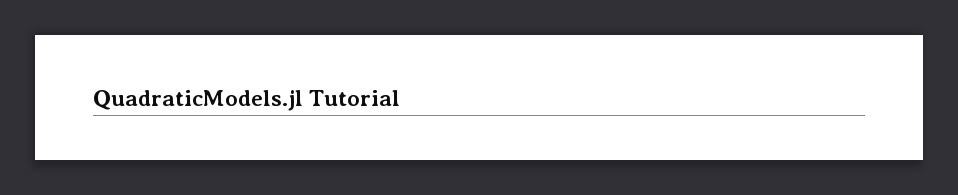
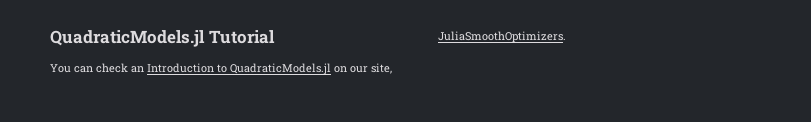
(401, 98) none -> [50,63,392,75] [438,31,566,43] // You can check an Introduction to QuadraticModels.jl on our site, JuliaSmoothOptimizers.

